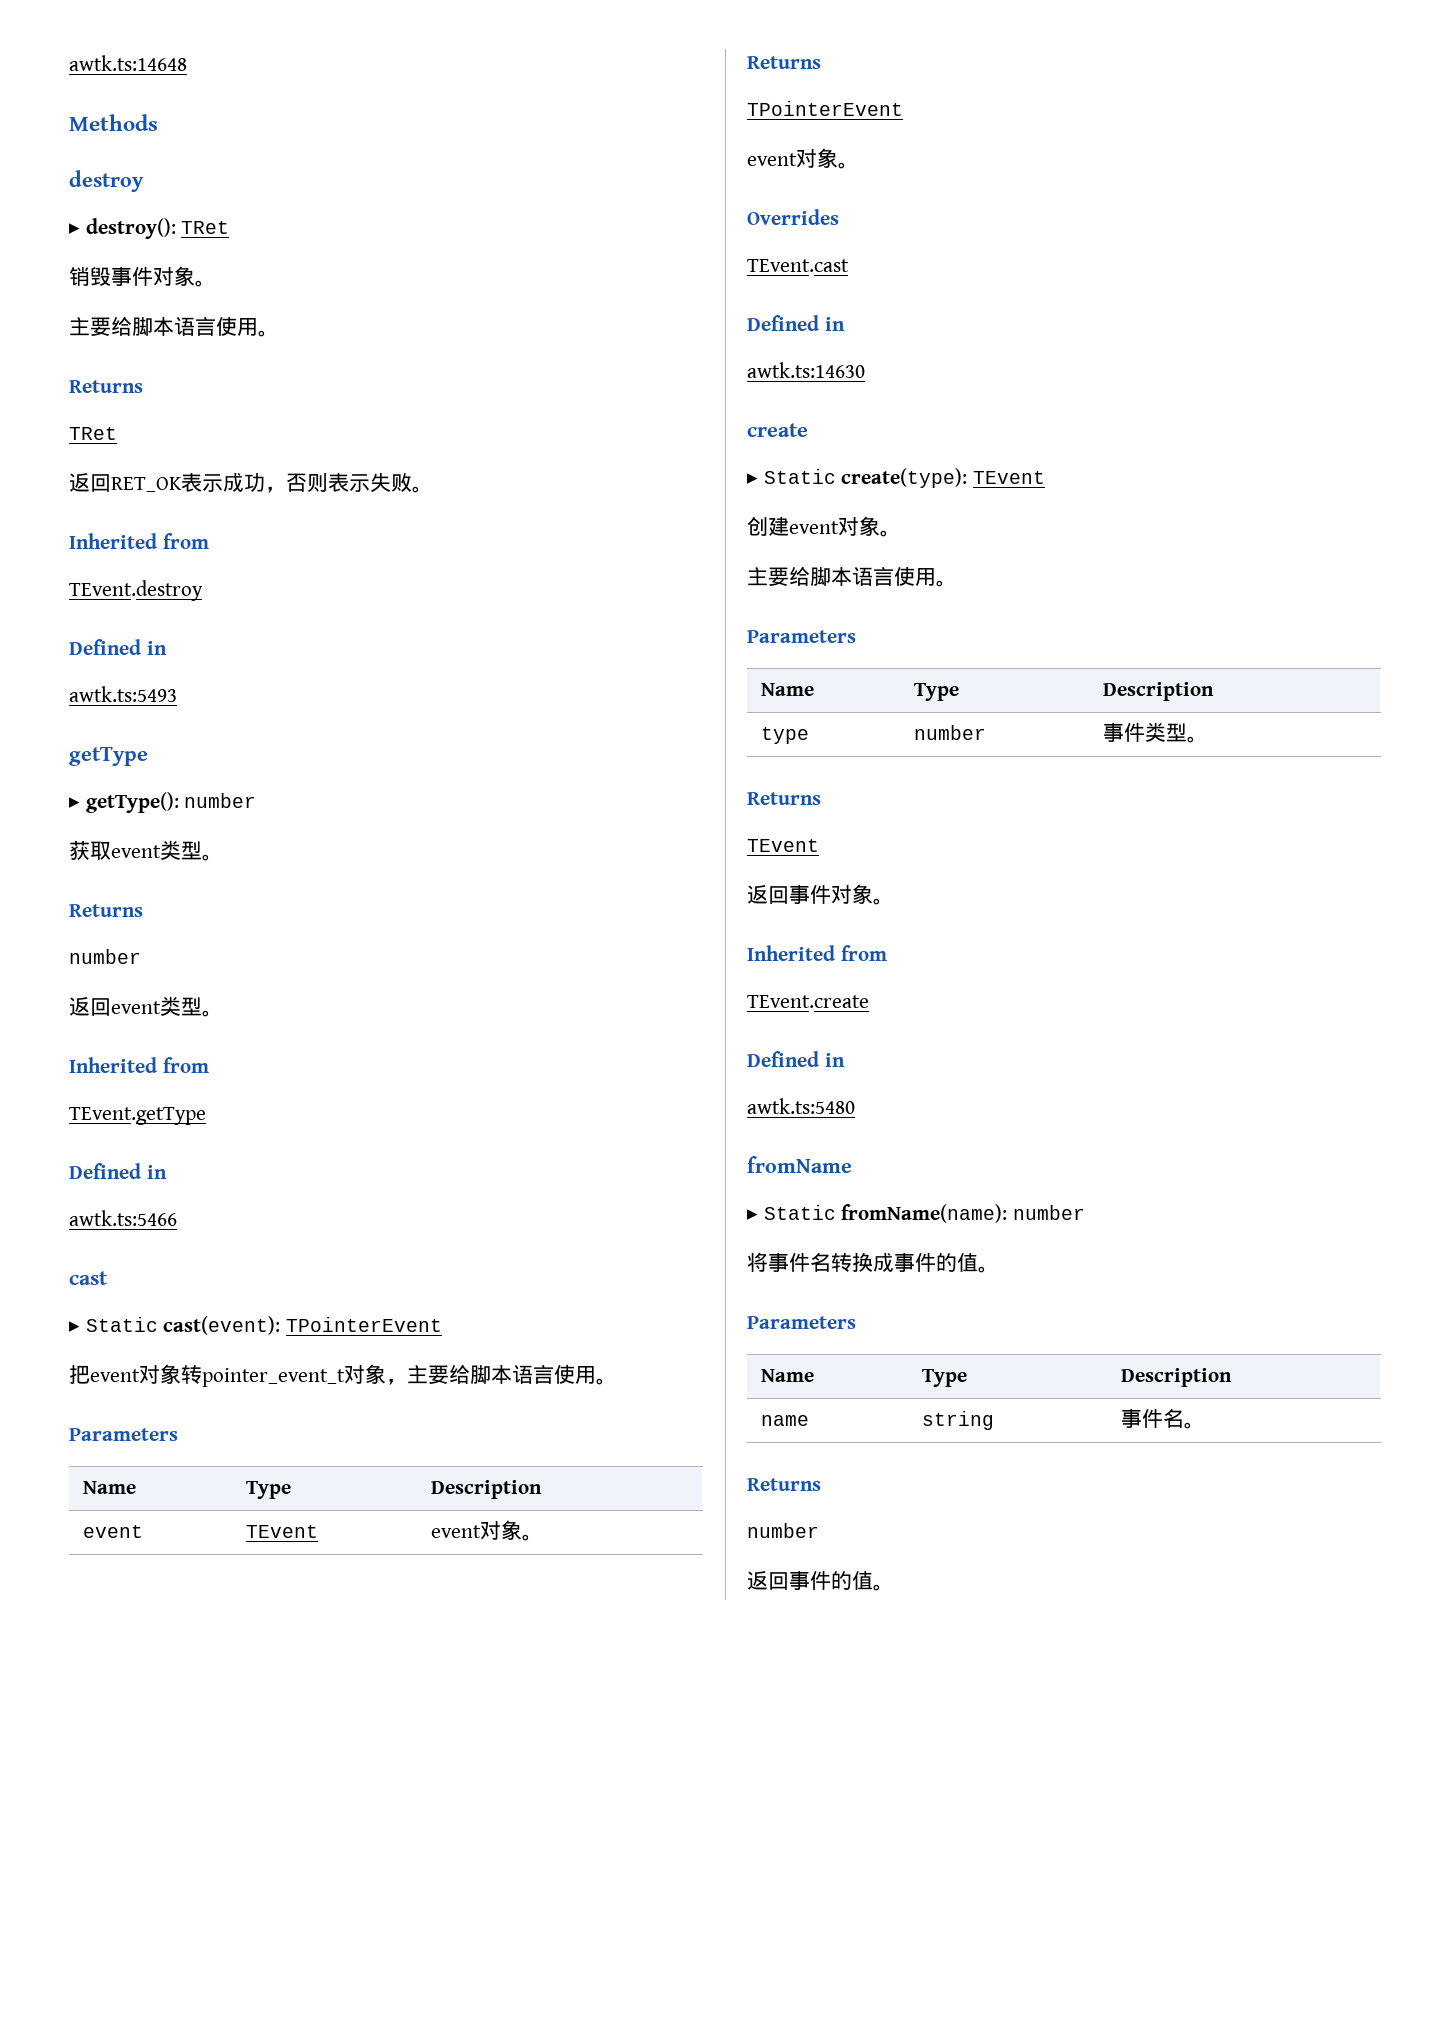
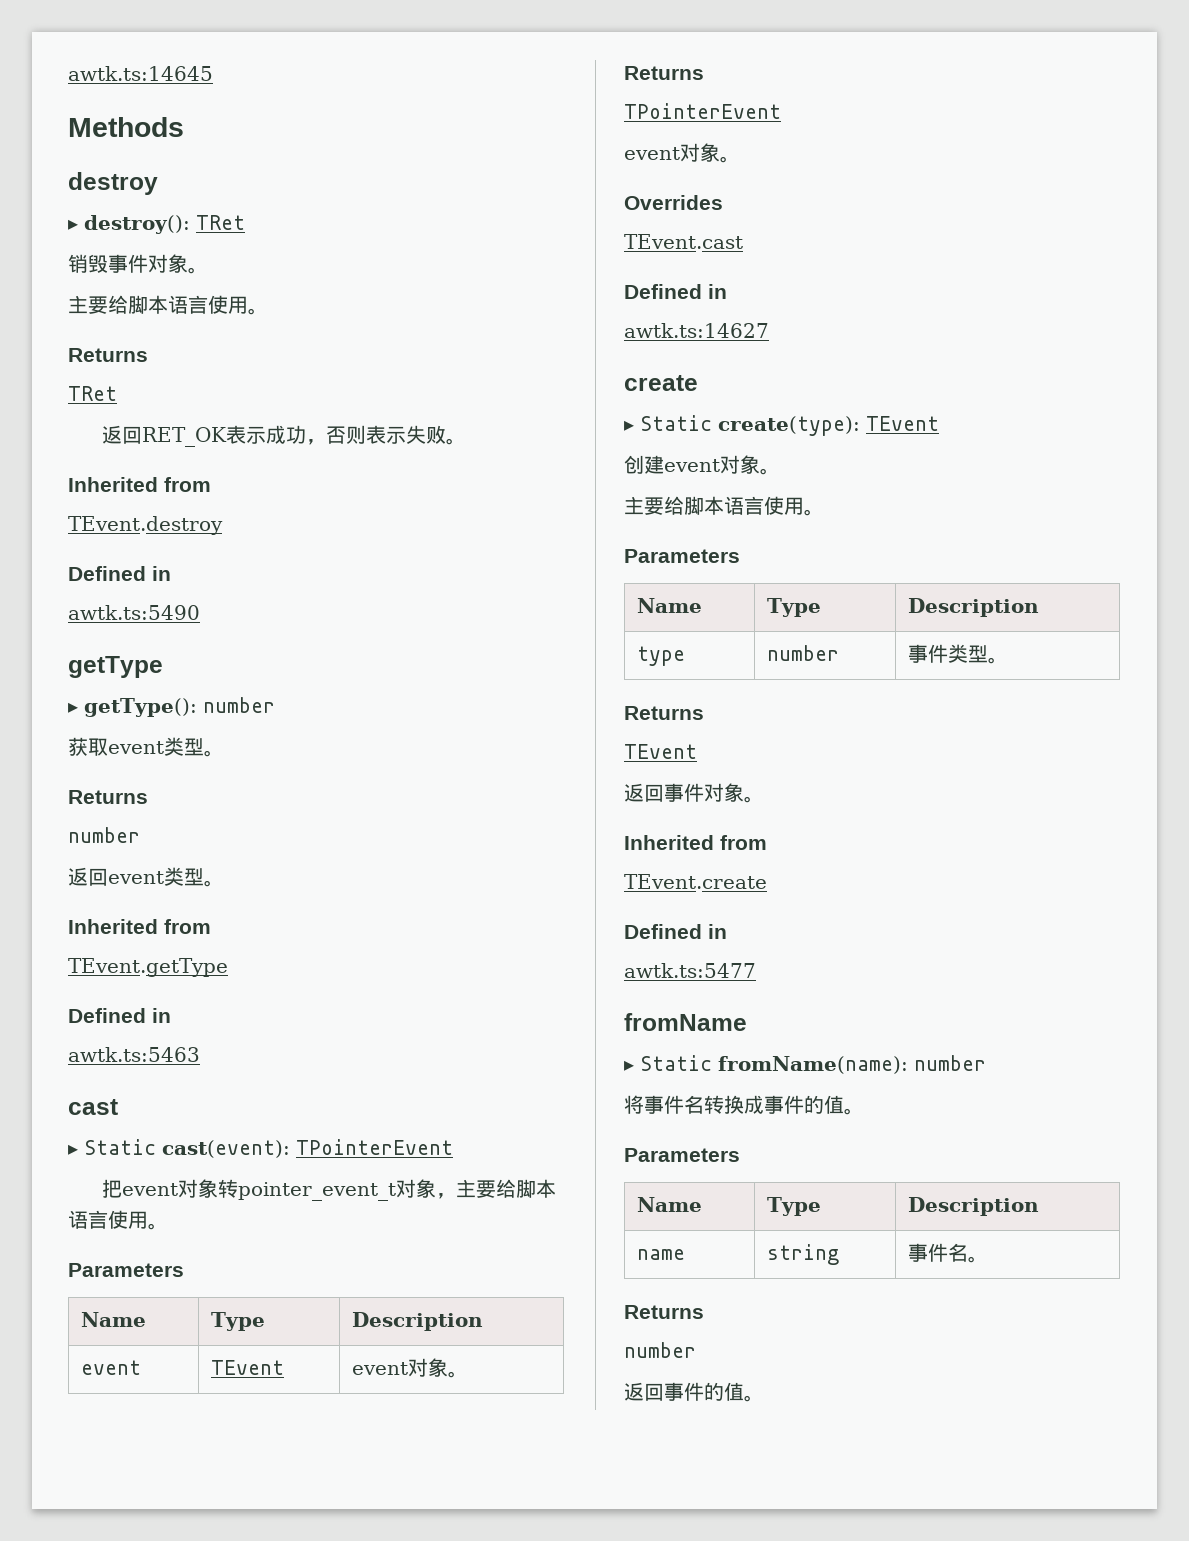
[69,55,187,71] awtk.ts:14648 -> [68,66,213,81] awtk.ts:14645
[69,686,177,702] awtk.ts:5493 -> [68,605,200,620] awtk.ts:5490
[69,1210,177,1226] awtk.ts:5466 -> [68,1047,200,1062] awtk.ts:5463
[747,362,865,378] awtk.ts:14630 -> [624,323,769,338] awtk.ts:14627
[747,1098,855,1114] awtk.ts:5480 -> [624,963,756,978] awtk.ts:5477

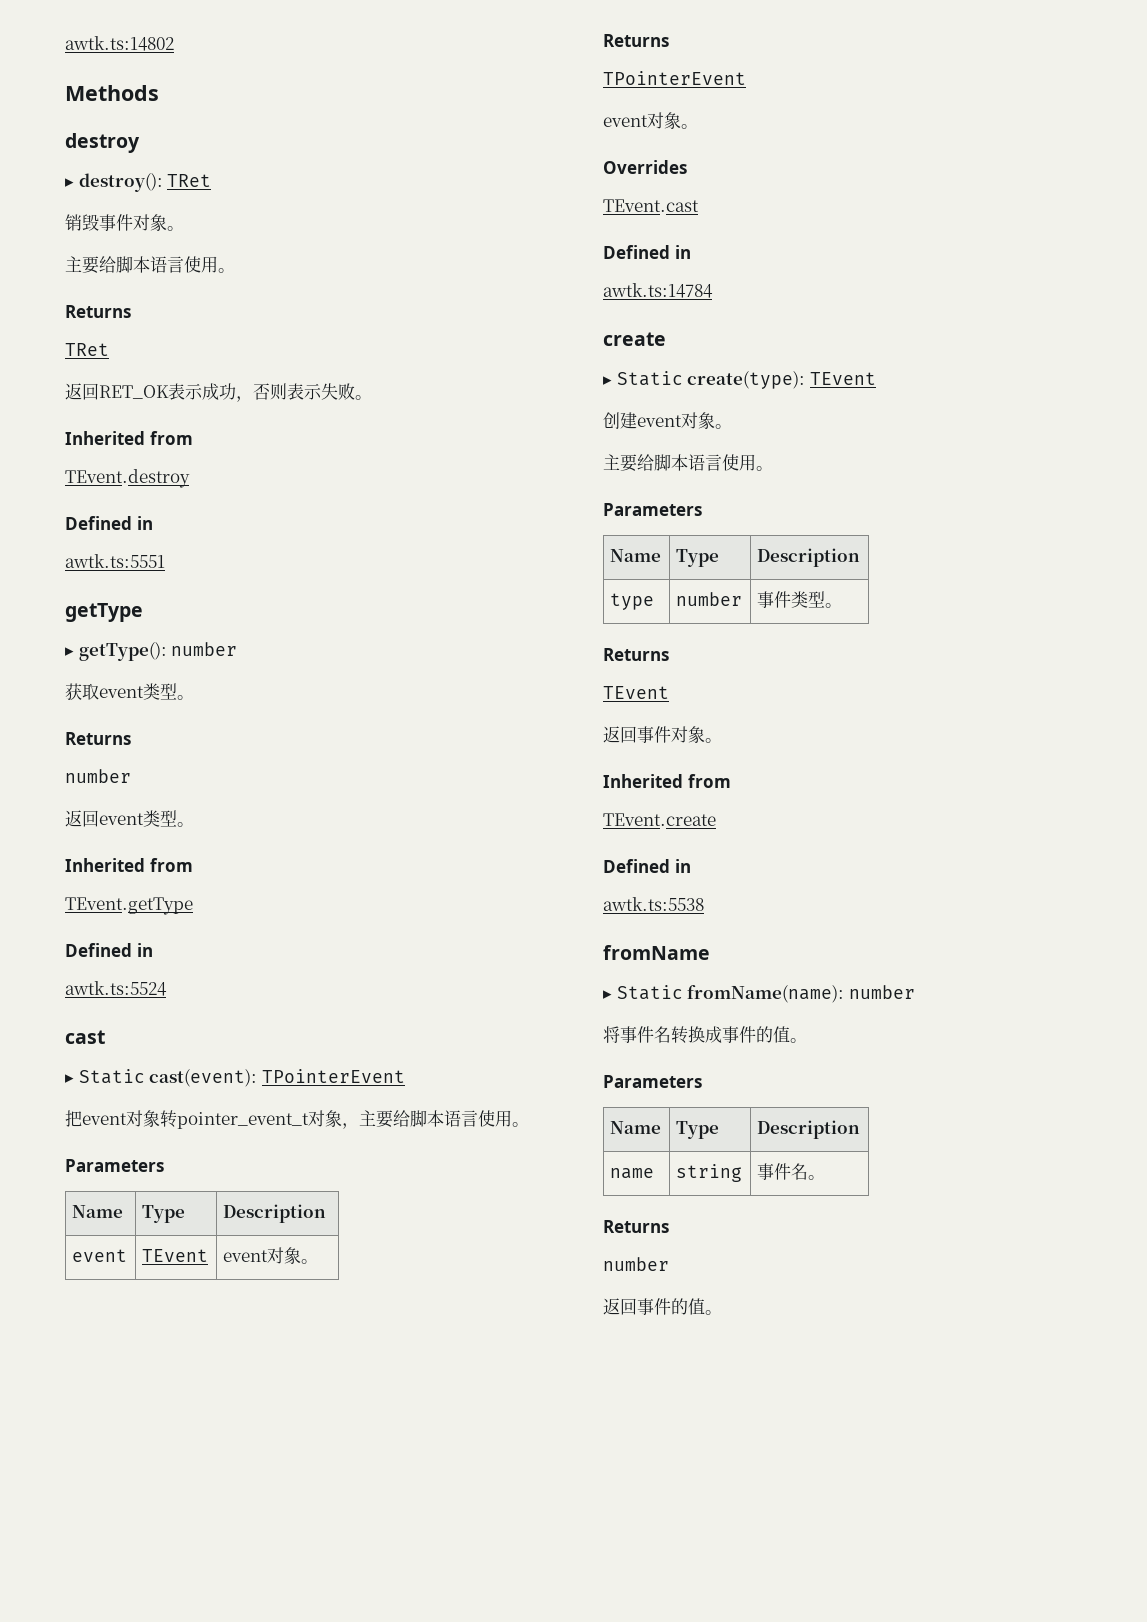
[68,66,213,81] awtk.ts:14645 -> [65,36,174,51] awtk.ts:14802
[68,605,200,620] awtk.ts:5490 -> [65,554,165,568] awtk.ts:5551
[68,1047,200,1062] awtk.ts:5463 -> [65,981,167,996] awtk.ts:5524
[624,323,769,338] awtk.ts:14627 -> [603,283,713,298] awtk.ts:14784
[624,963,756,978] awtk.ts:5477 -> [603,897,704,911] awtk.ts:5538

